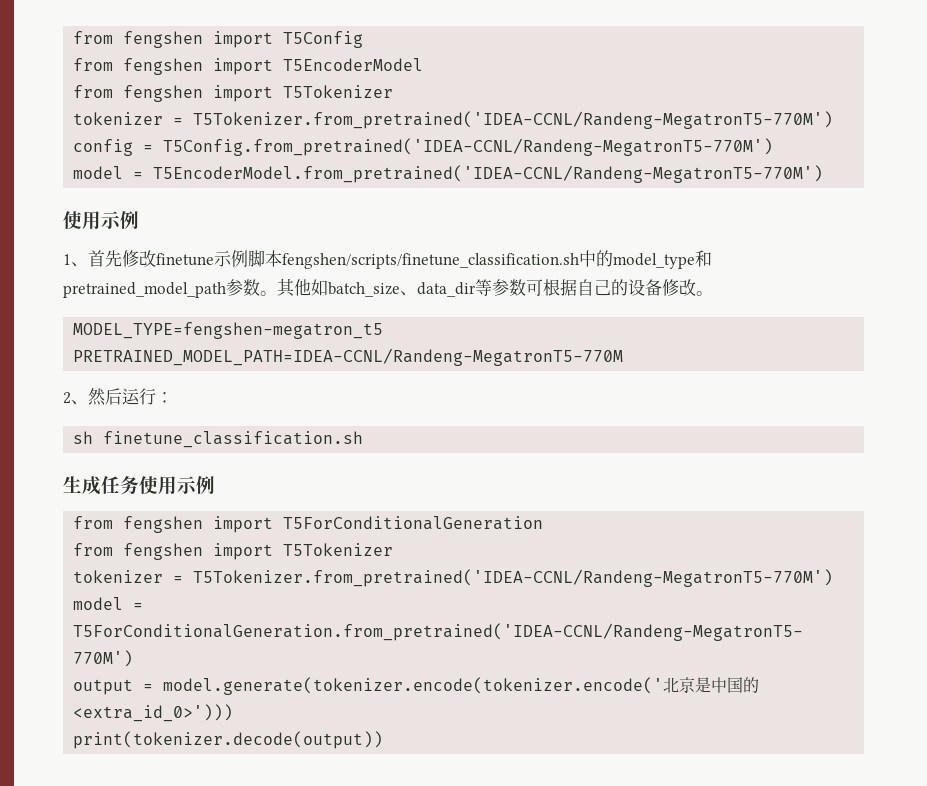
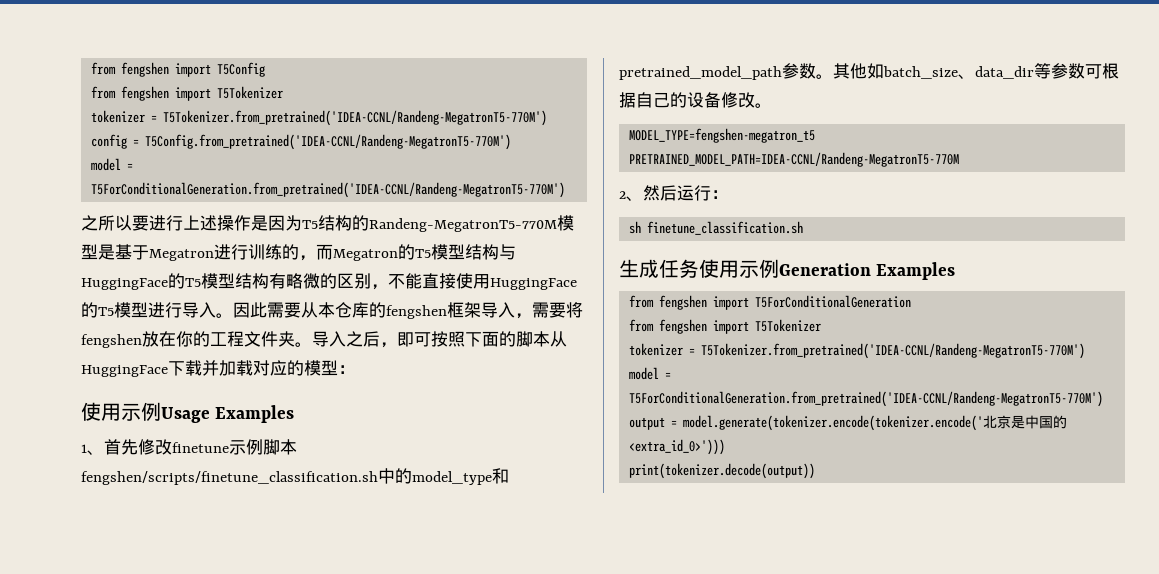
[73,58,424,75] // from fengshen import T5EncoderModel -> (266, 69) none
[153,165,824,183] [63,211,139,230] T5EncoderModel.from_pretrained('IDEA-CCNL/Randeng-MegatronT5-770M') // 使用示例 -> [91,182,566,198] [81,215,574,232] [81,244,516,261] [81,273,577,290] [81,302,583,319] [81,331,567,348] [81,360,355,377] [81,402,295,423] T5ForConditionalGeneration.from_pretrained('IDEA-CCNL/Randeng-MegatronT5-770M') // 之所以要进行上述操作是因为T5结构的Randeng-MegatronT5-770M模型是基于Megatron进行训练的，而Megatron的T5模型结构与HuggingFace的T5模型结构有略微的区别，不能直接使用HuggingFace的T5模型进行导入。因此需要从本仓库的fengshen框架导入，需要将fengshen放在你的工程文件夹。导入之后，即可按照下面的脚本从HuggingFace下载并加载对应的模型： // 使用示例Usage Examples
(215, 485) none -> [779,262,956,280] Generation Examples

